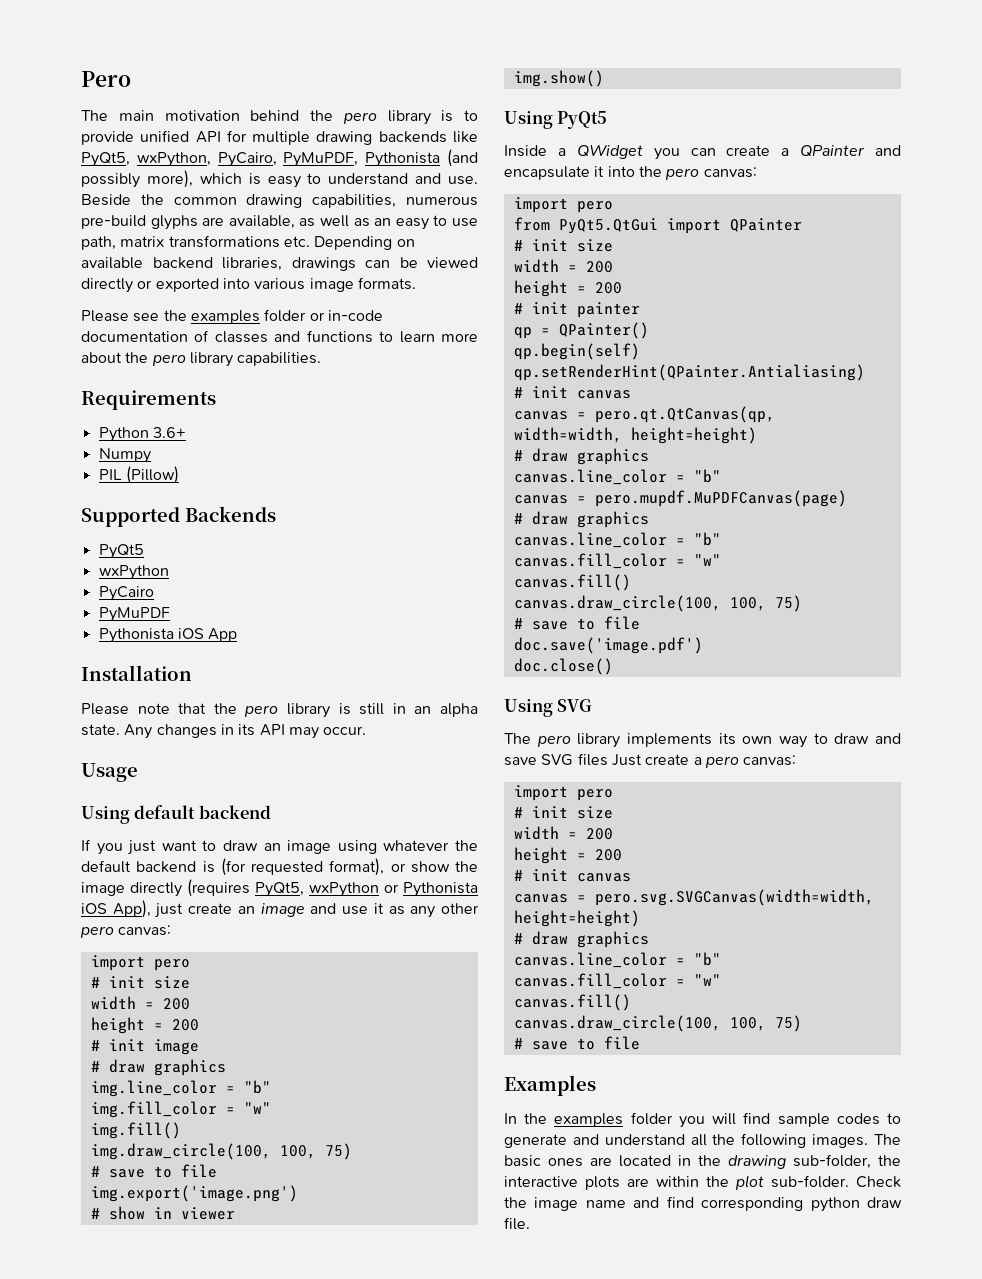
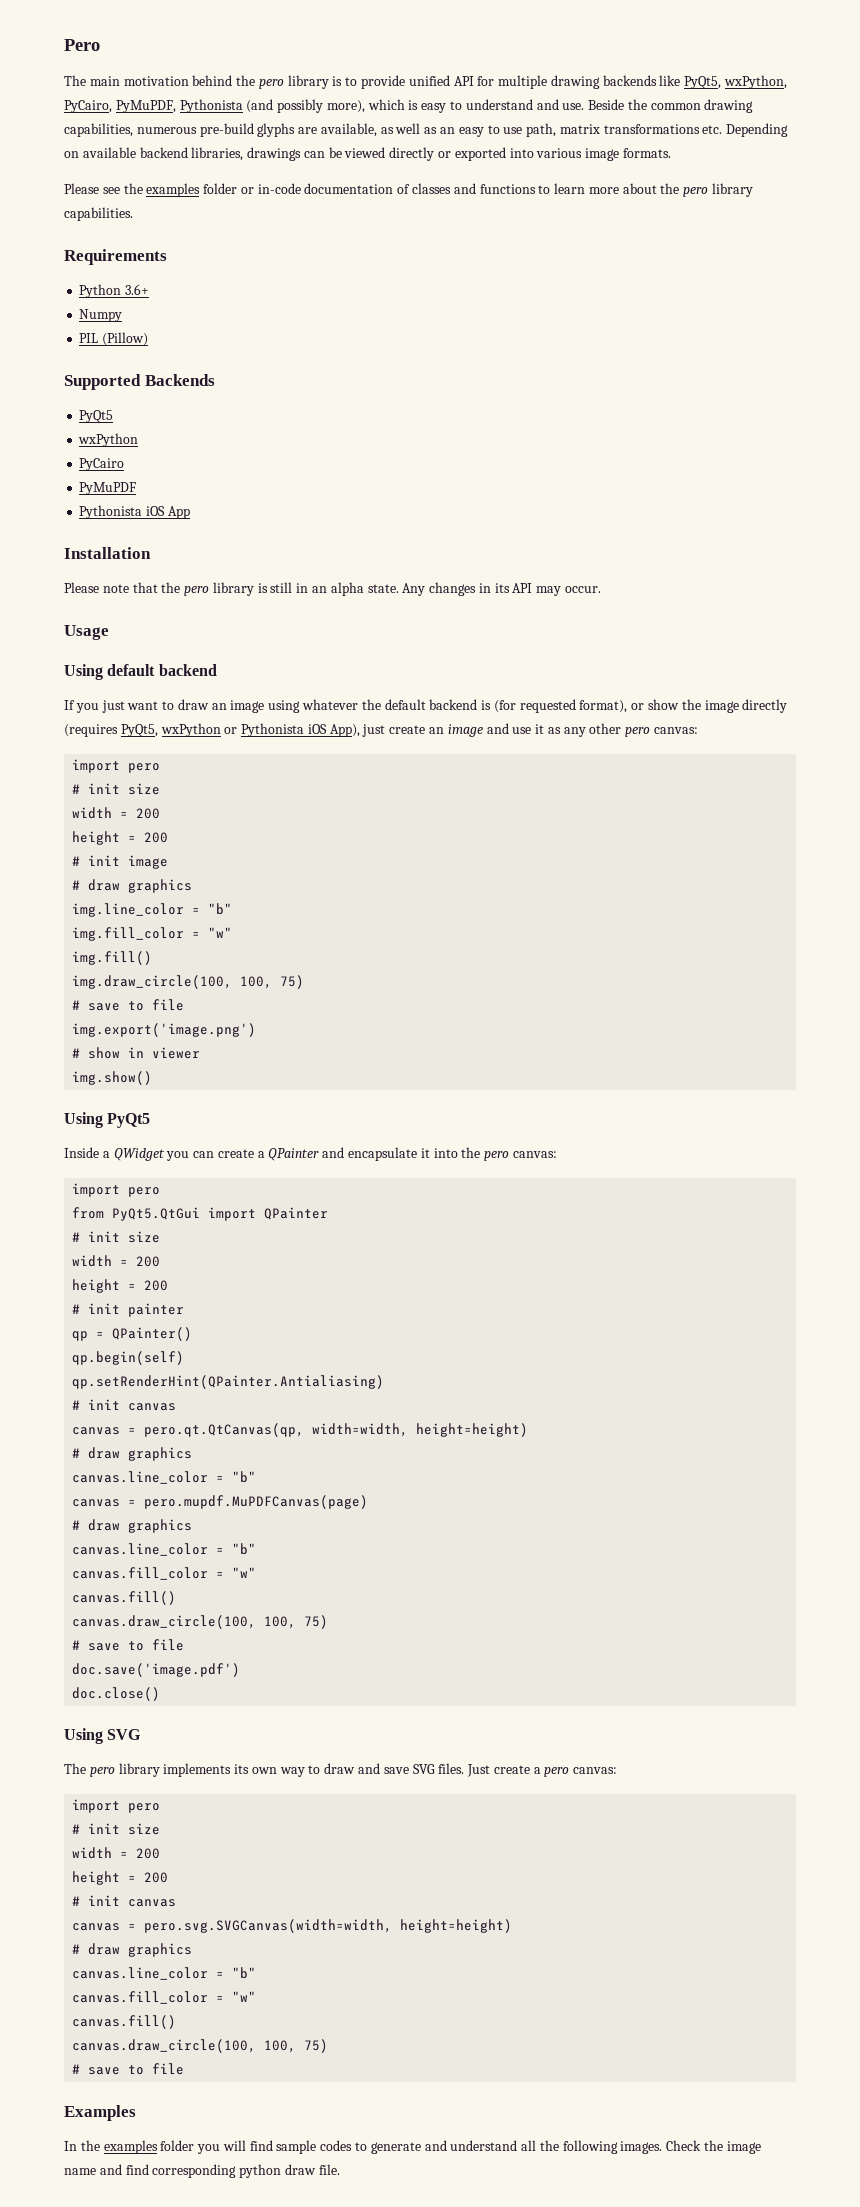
[577,753,608,766] files -> [438,1763,465,1774] files.
[874,1134,901,1145] [504,1154,901,1169] [504,1175,849,1190] The basic ones are located in the drawing sub-folder, the interactive plots are within the plot sub-folder. -> (663, 2147) none

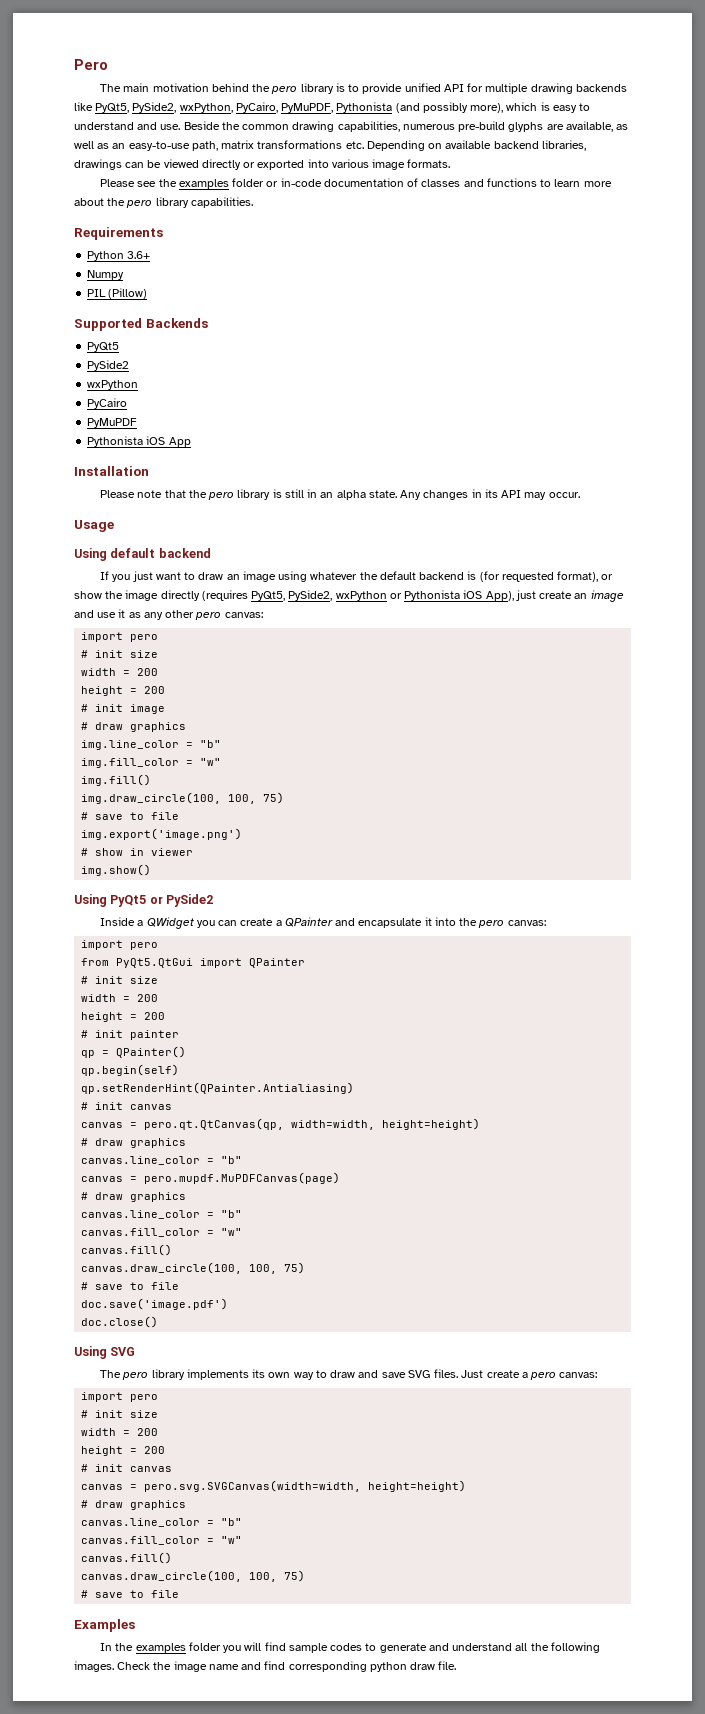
(722, 82) none -> [132,102,177,113] PySide2,
[458,125,523,137] easy to use -> [128,141,190,151] easy-to-use
(114, 416) none -> [87,360,130,371] // PySide2
(158, 730) none -> [288,590,333,601] PySide2,
(151, 1120) none -> [149,894,214,907] or PySide2

